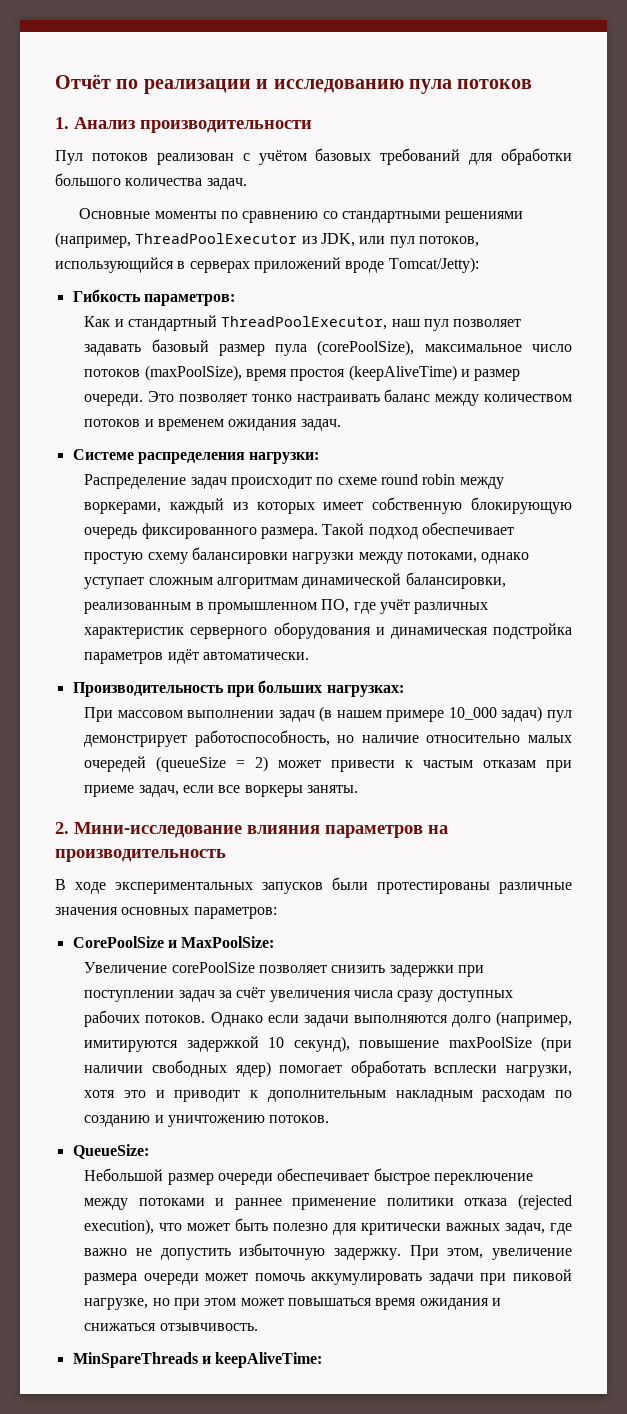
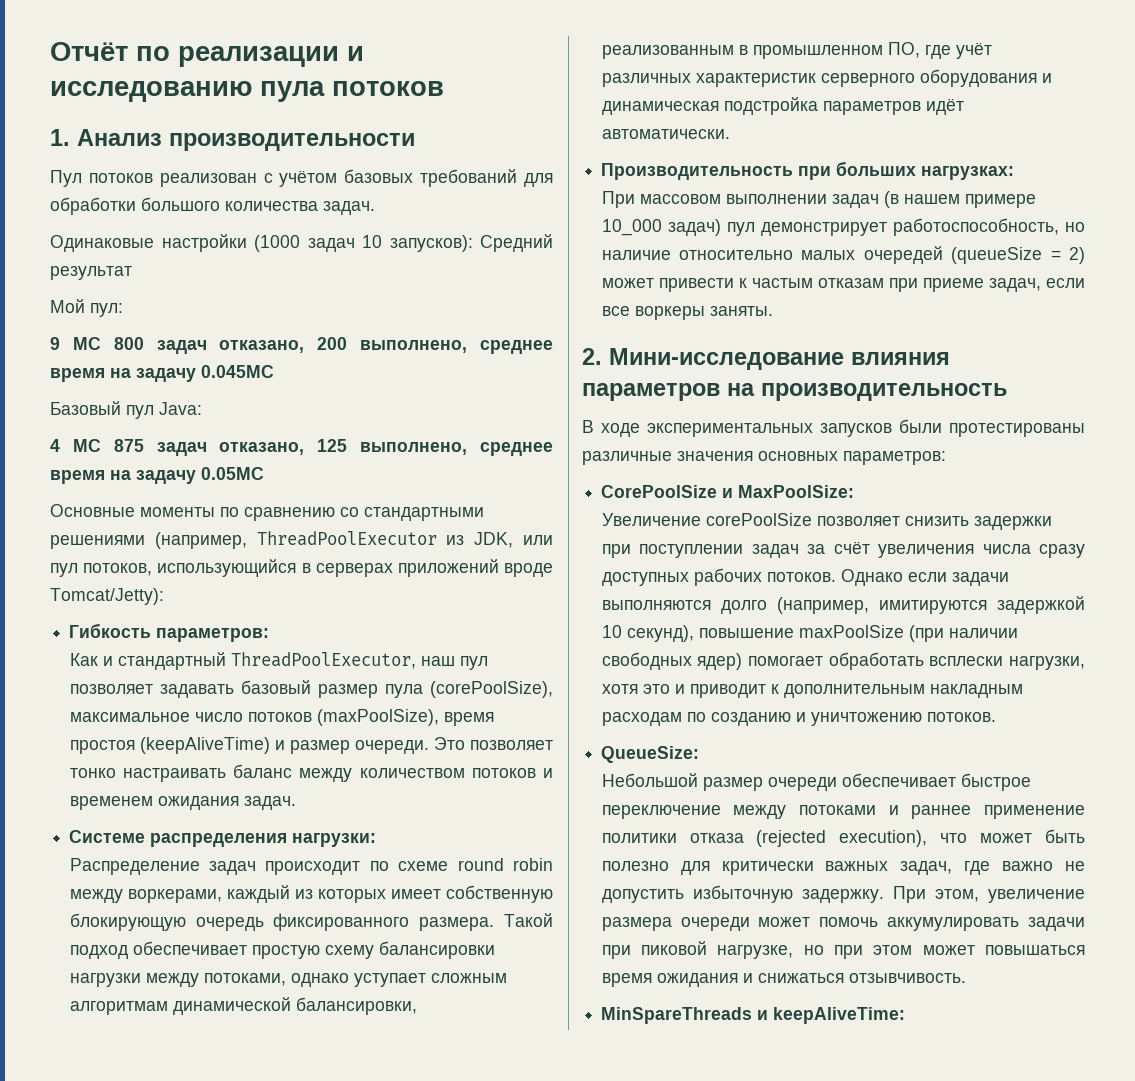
(247, 184) none -> [50,234,553,252] [50,266,132,280] [50,299,123,317] [50,337,553,354] [50,365,274,382] [50,401,202,419] [50,439,553,456] [50,467,264,484] // Одинаковые настройки (1000 задач 10 запусков): Средний результат // Мой пул: // 9 МС 800 задач отказано, 200 выполнено, среднее время на задачу 0.045МС // Базовый пул Java: // 4 МС 875 задач отказано, 125 выполнено, среднее время на задачу 0.05МС

